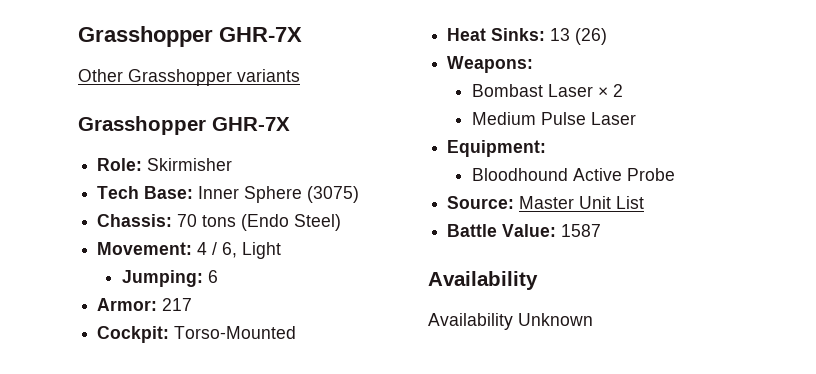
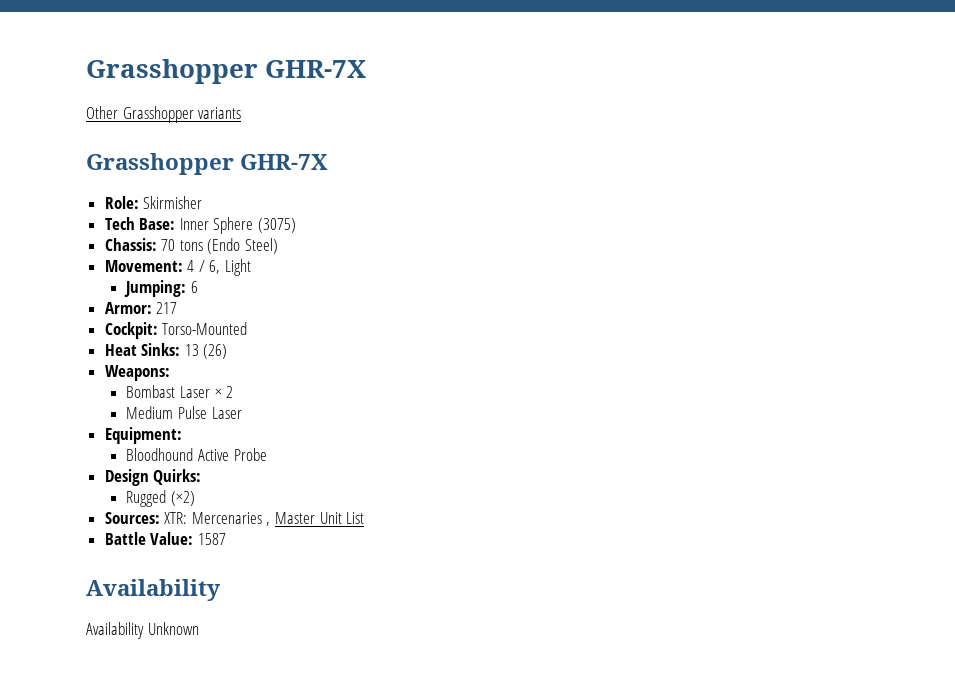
[447,196,515,209] Source: -> [104,469,202,486] [126,490,196,507] [104,512,271,526] Design Quirks: // Rugged (×2) // Sources: XTR: Mercenaries ,

